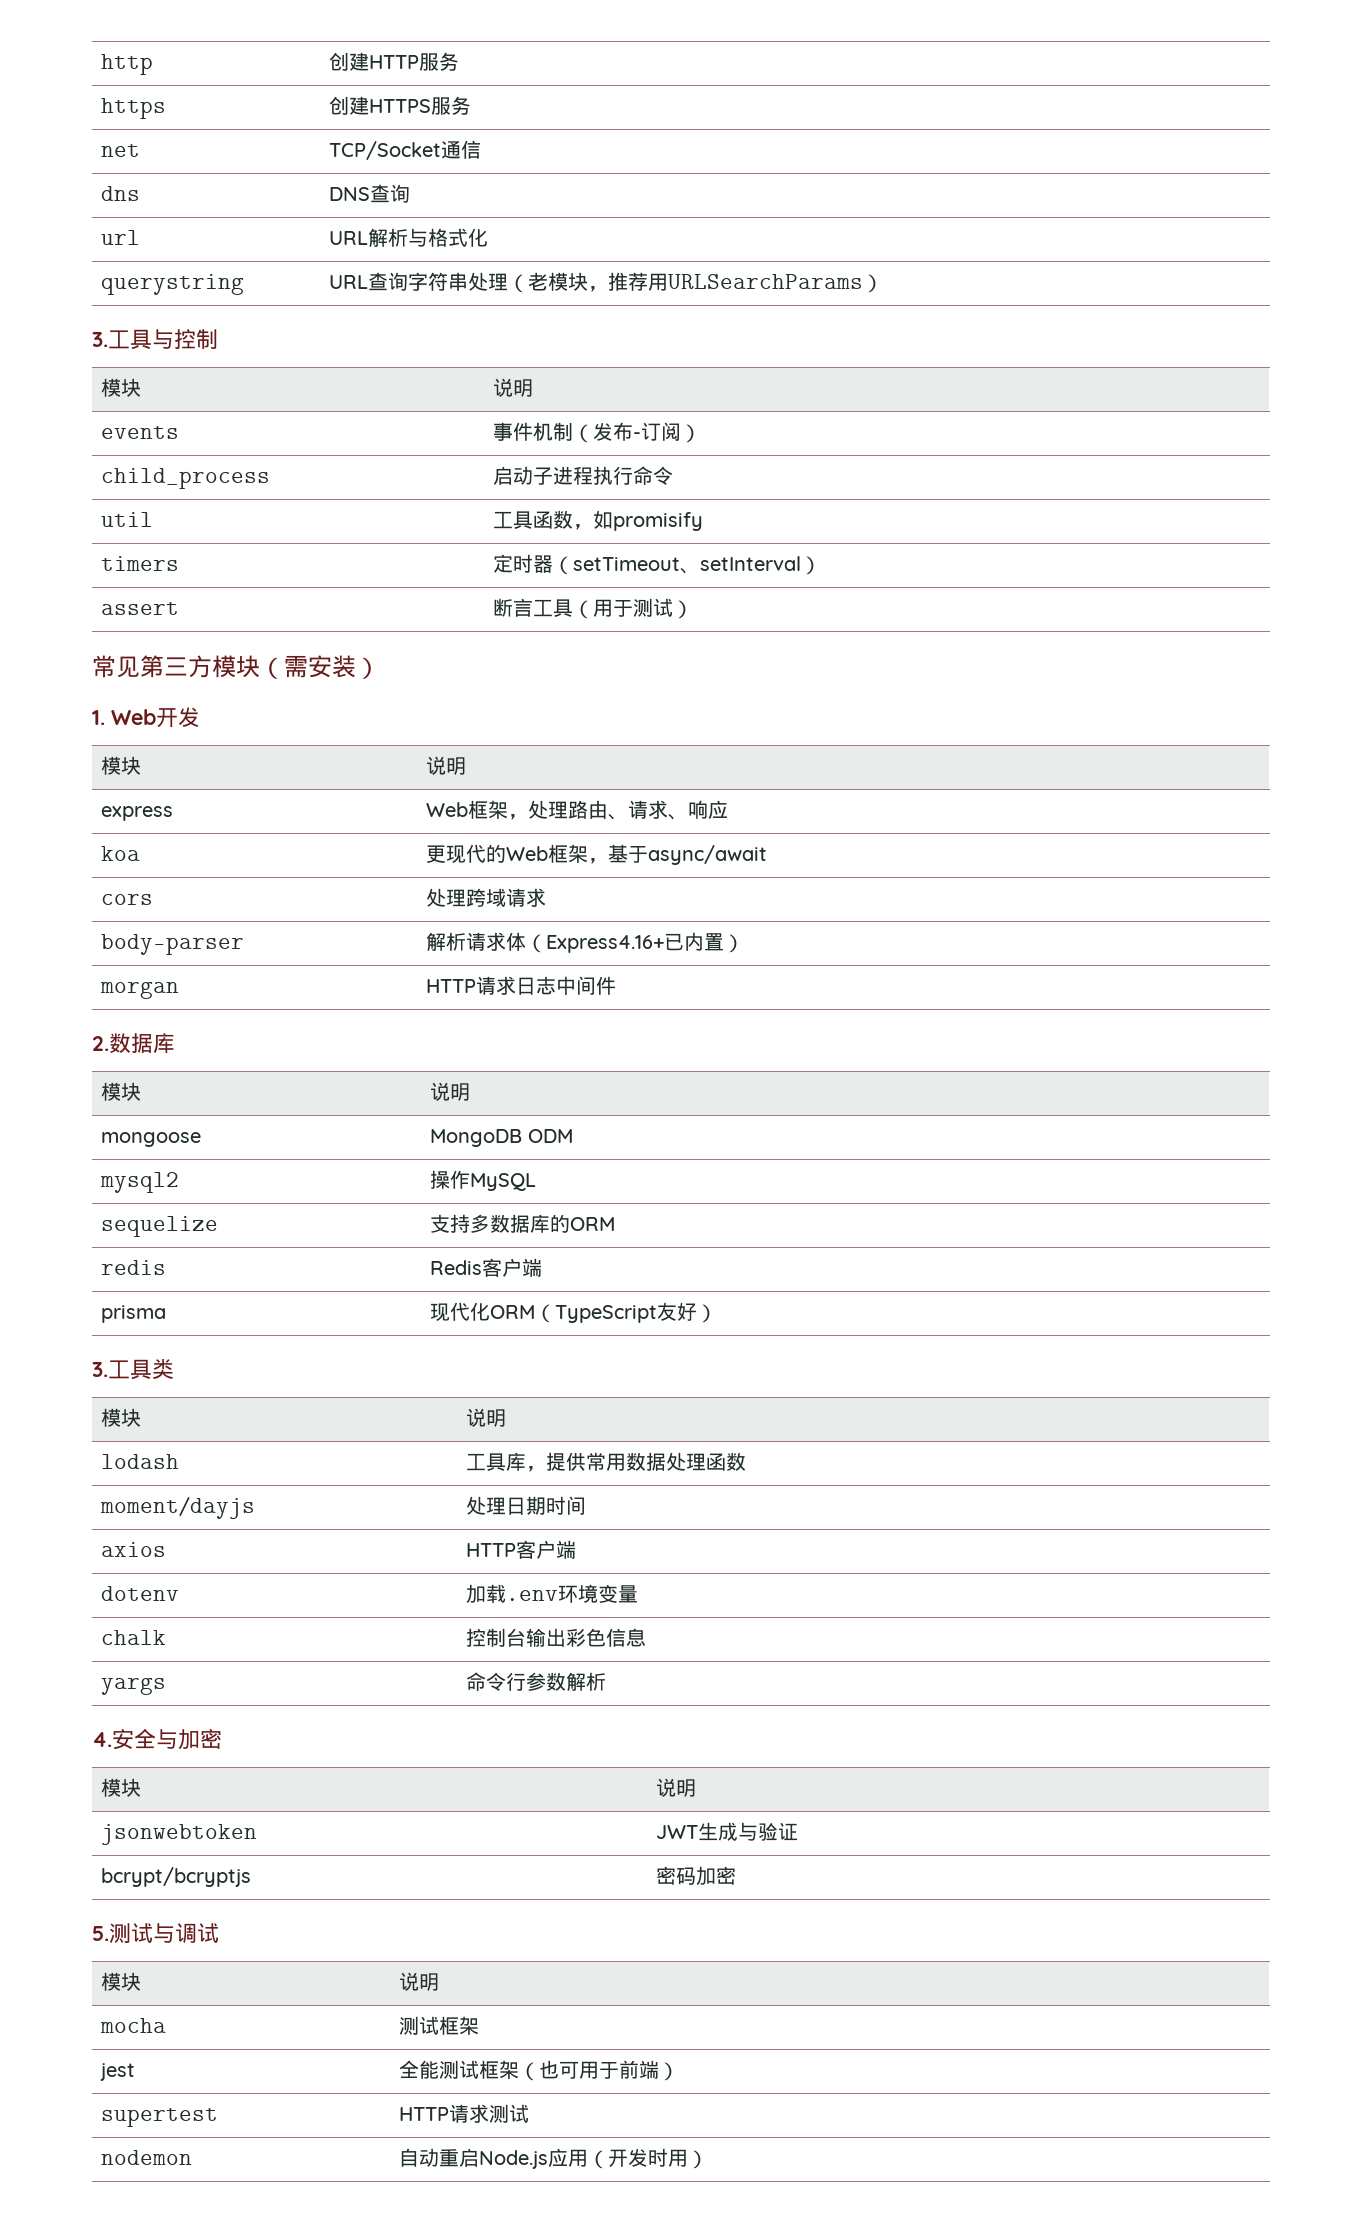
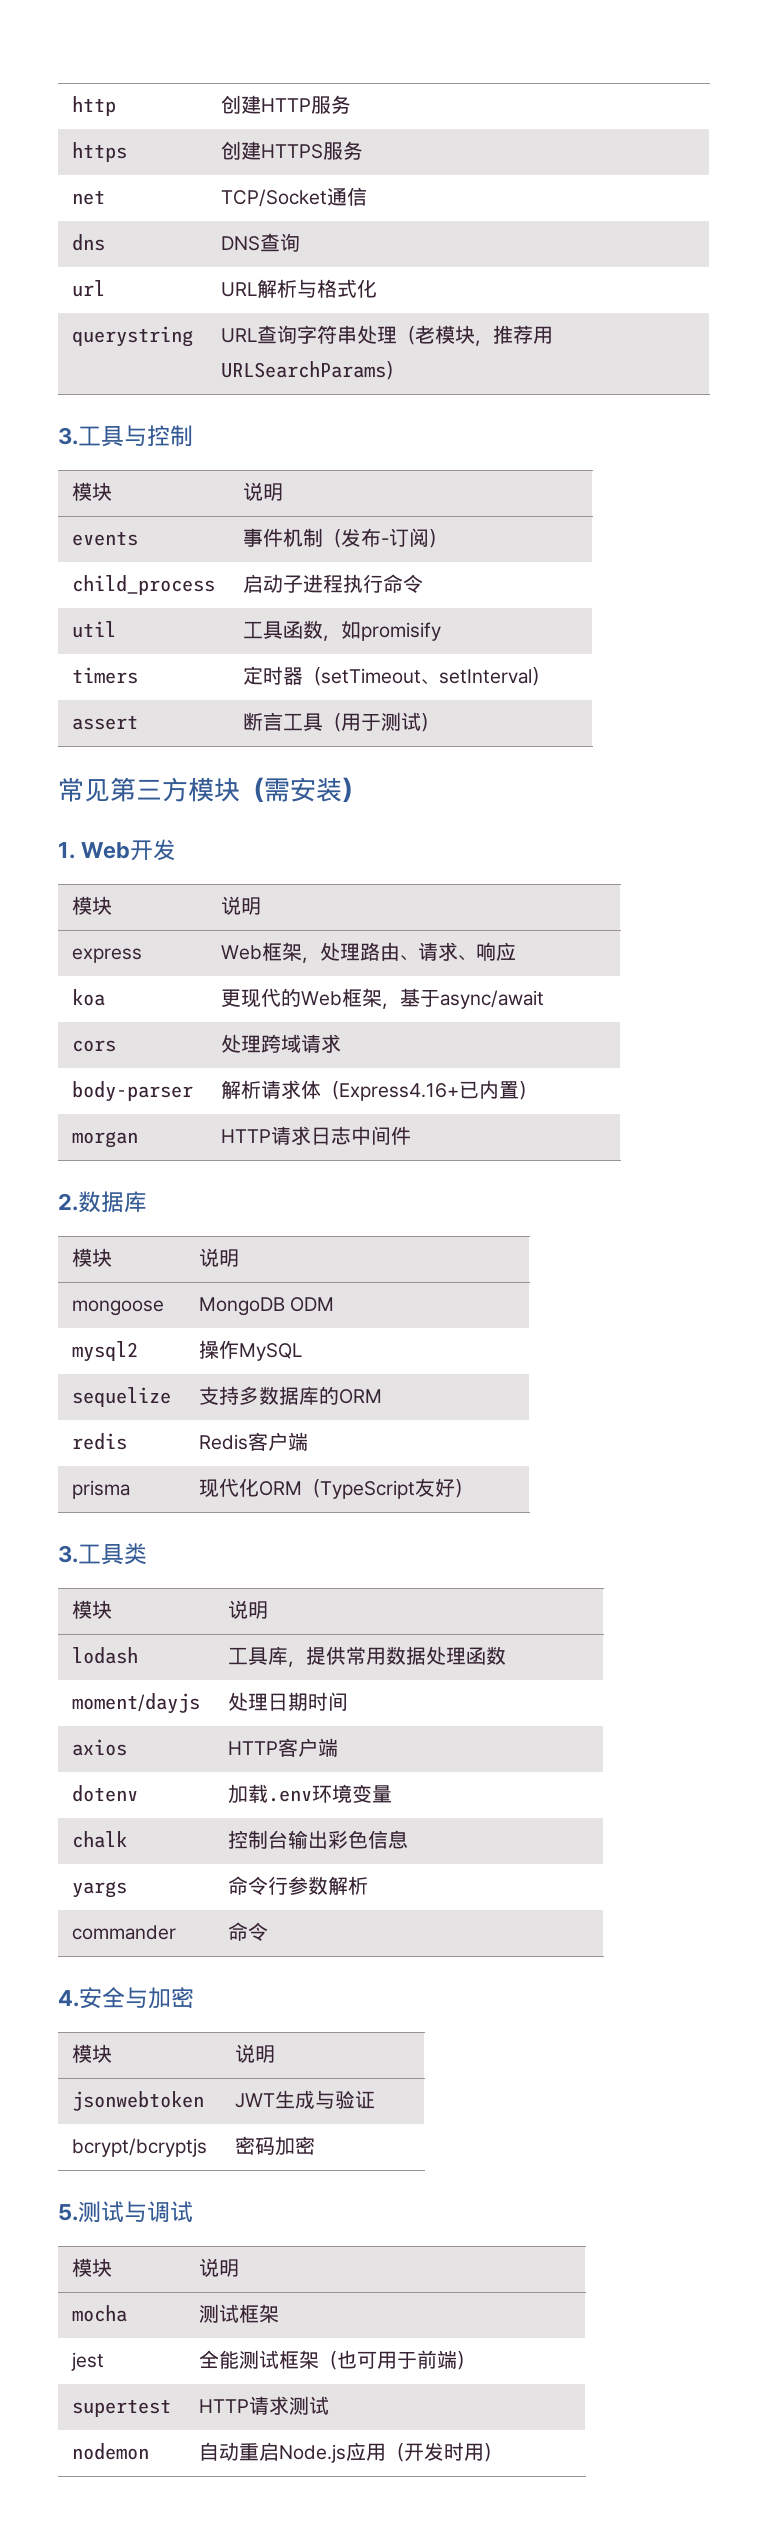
(606, 1681) none -> [71,1925,176,1940] [227,1922,268,1941] // commander | 命令

